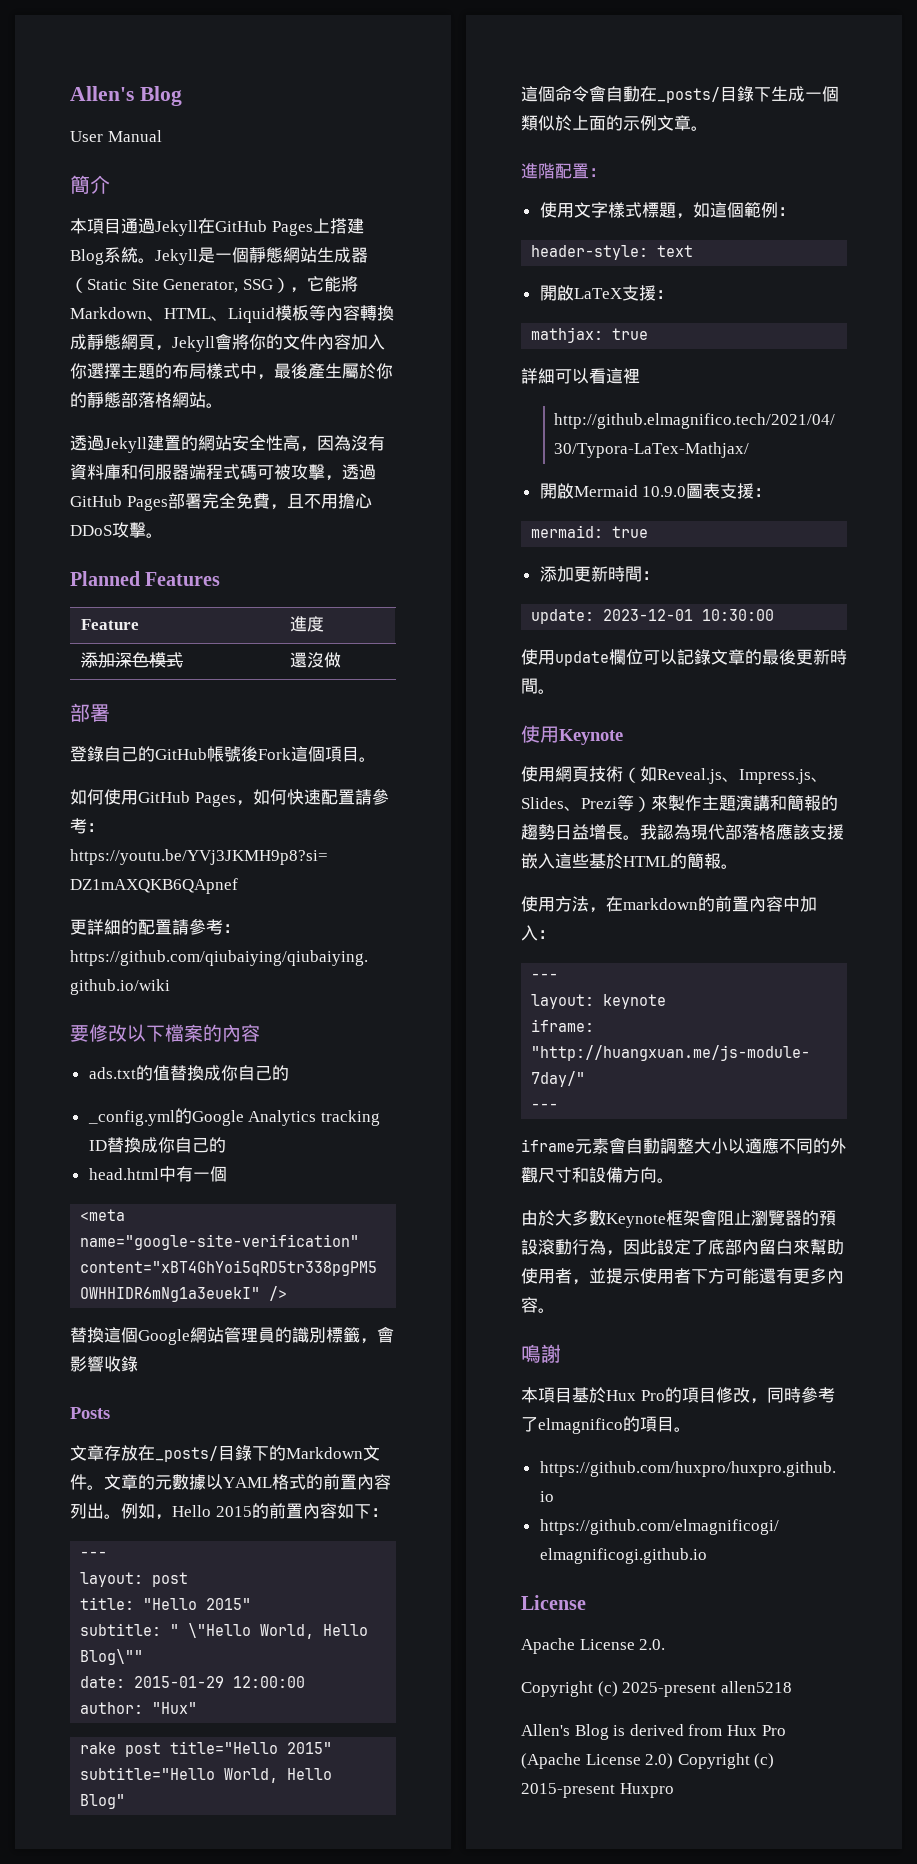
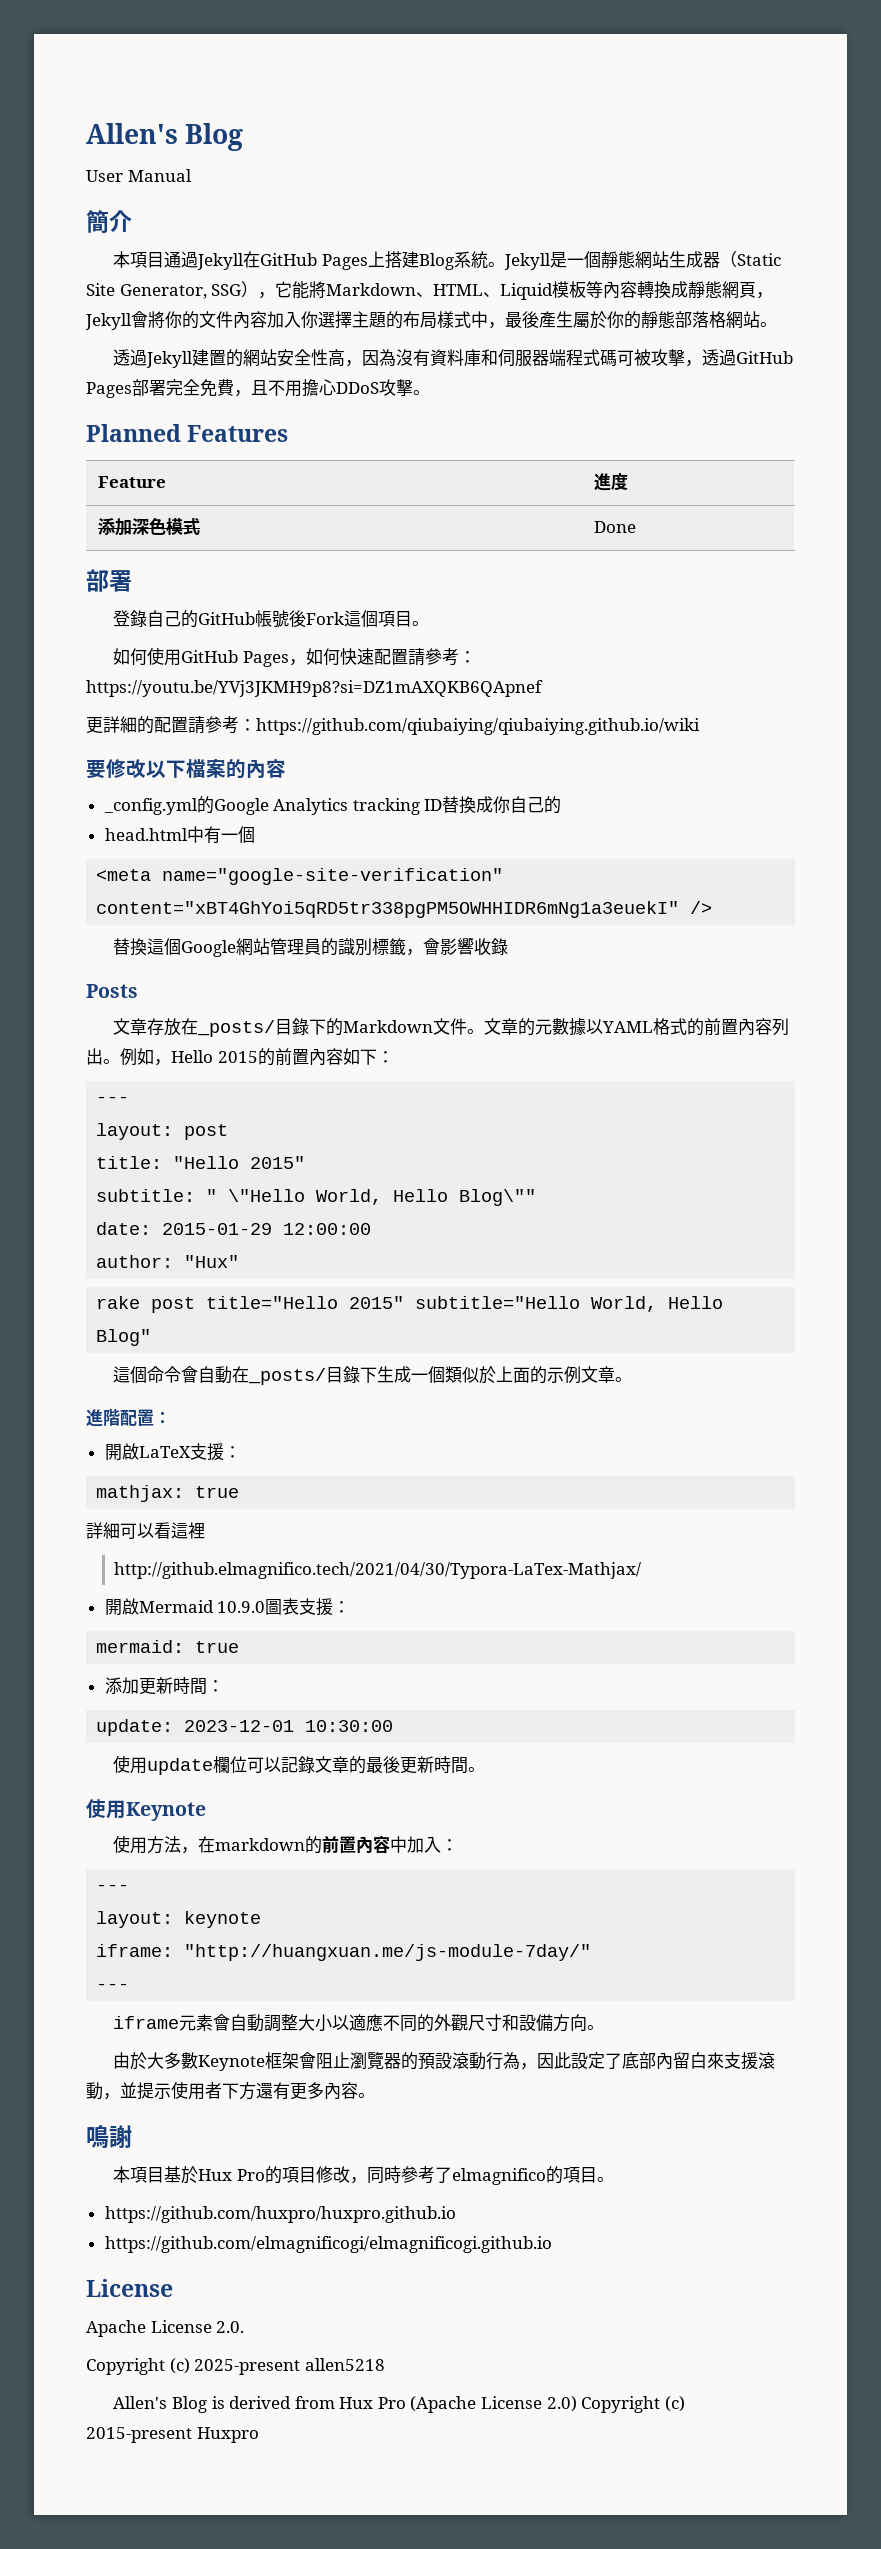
[289,652,341,668] 還沒做 -> [593,521,636,533] Done
[88,1065,289,1081] // ads.txt的值替換成你自己的 -> (286, 768) none
[539,201,795,219] [531,245,694,260] // 使用文字樣式標題，如這個範例： // header-style: text -> (171, 1417) none
[521,766,828,784] [521,795,838,812] [521,824,844,840] [521,852,738,869] // 使用網頁技術（如Reveal.js、Impress.js、Slides、Prezi等）來製作主題演講和簡報的趨勢日益增長。我認為現代部落格應該支援嵌入這些基於HTML的簡報。 -> (206, 1811) none
[810,1239,844,1255] [521,1268,572,1284] 幫助使用者 -> [724,2052,776,2070] [86,2082,103,2100] 支援滾動
[725,1268,759,1284] 可能 -> (256, 2091) none

